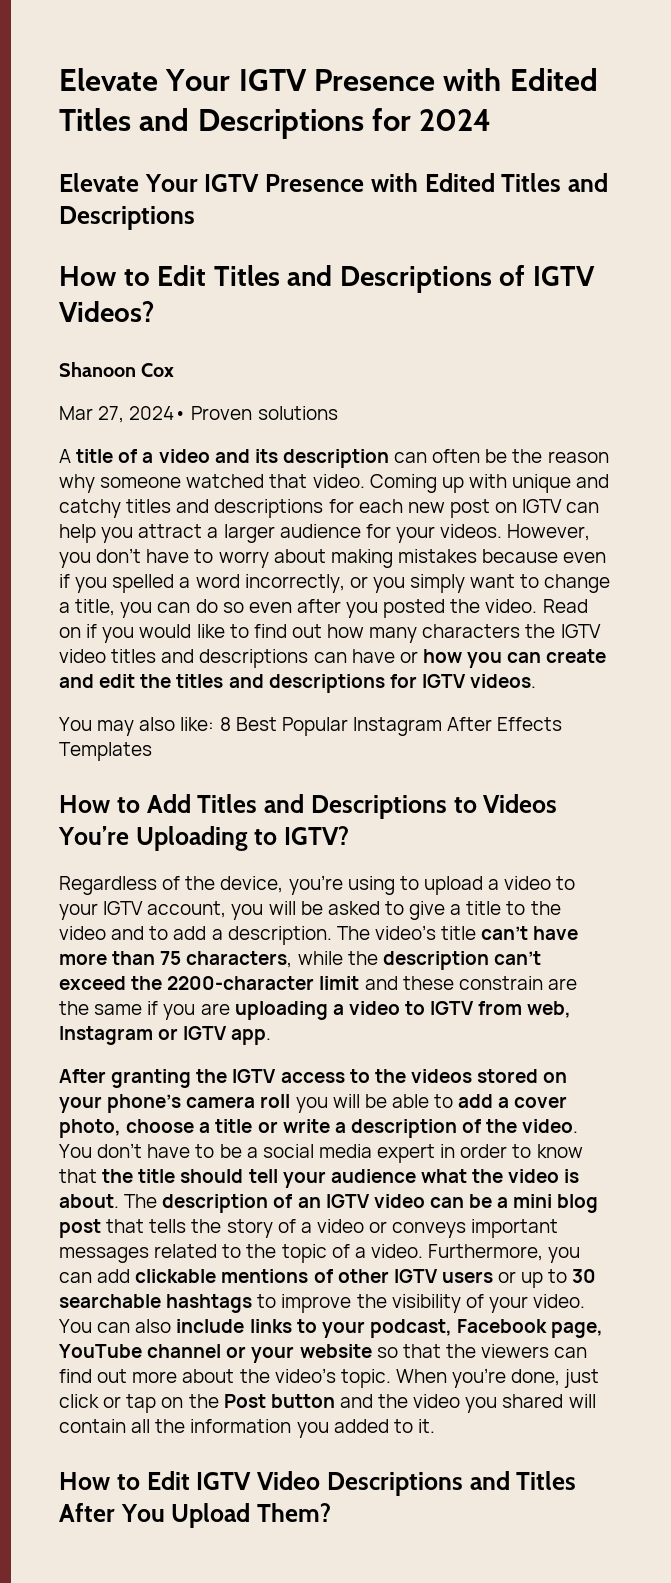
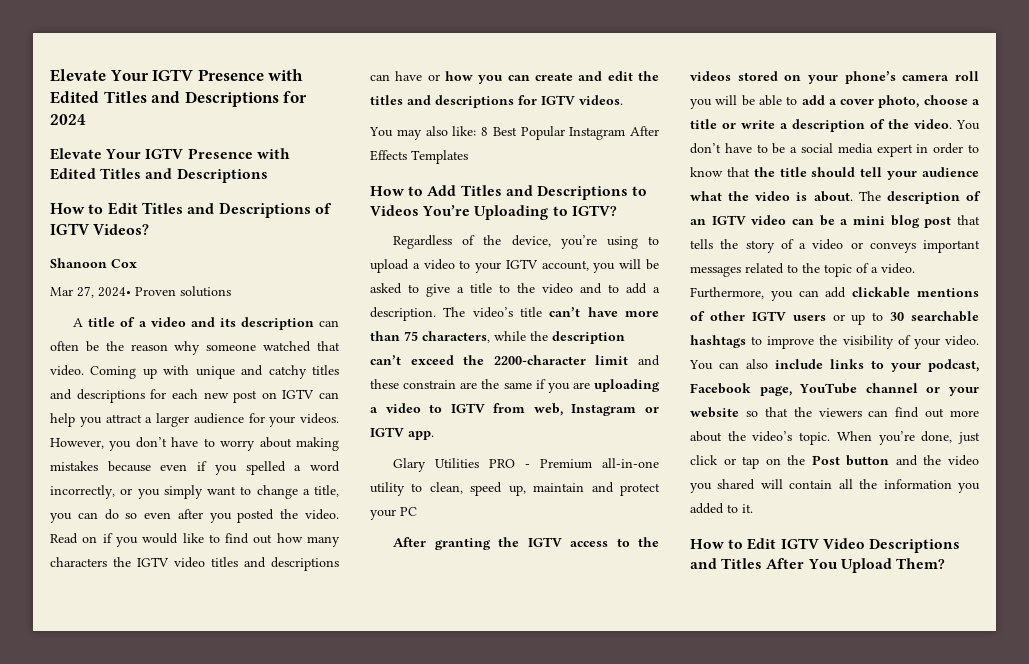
(272, 1037) none -> [393,458,659,472] [370,482,660,496] [370,507,417,520] // Glary Utilities PRO - Premium all-in-one utility to clean, speed up, maintain and protect your PC

